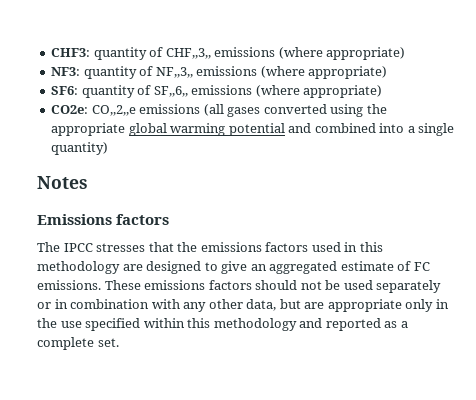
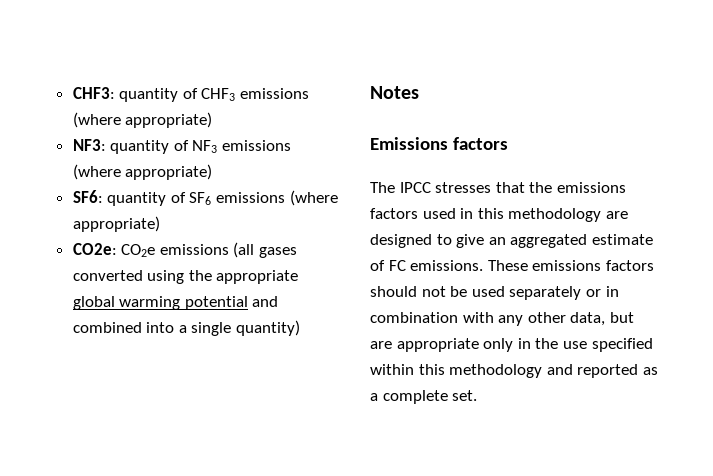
[165,48,211,59] CHF,,3,, -> [201,88,236,101] CHF3
[155,67,193,78] NF,,3,, -> [192,140,218,153] NF3
[153,86,188,97] SF,,6,, -> [189,192,212,205] SF6
[91,105,136,116] CO,,2,,e -> [121,244,156,257] CO2e

